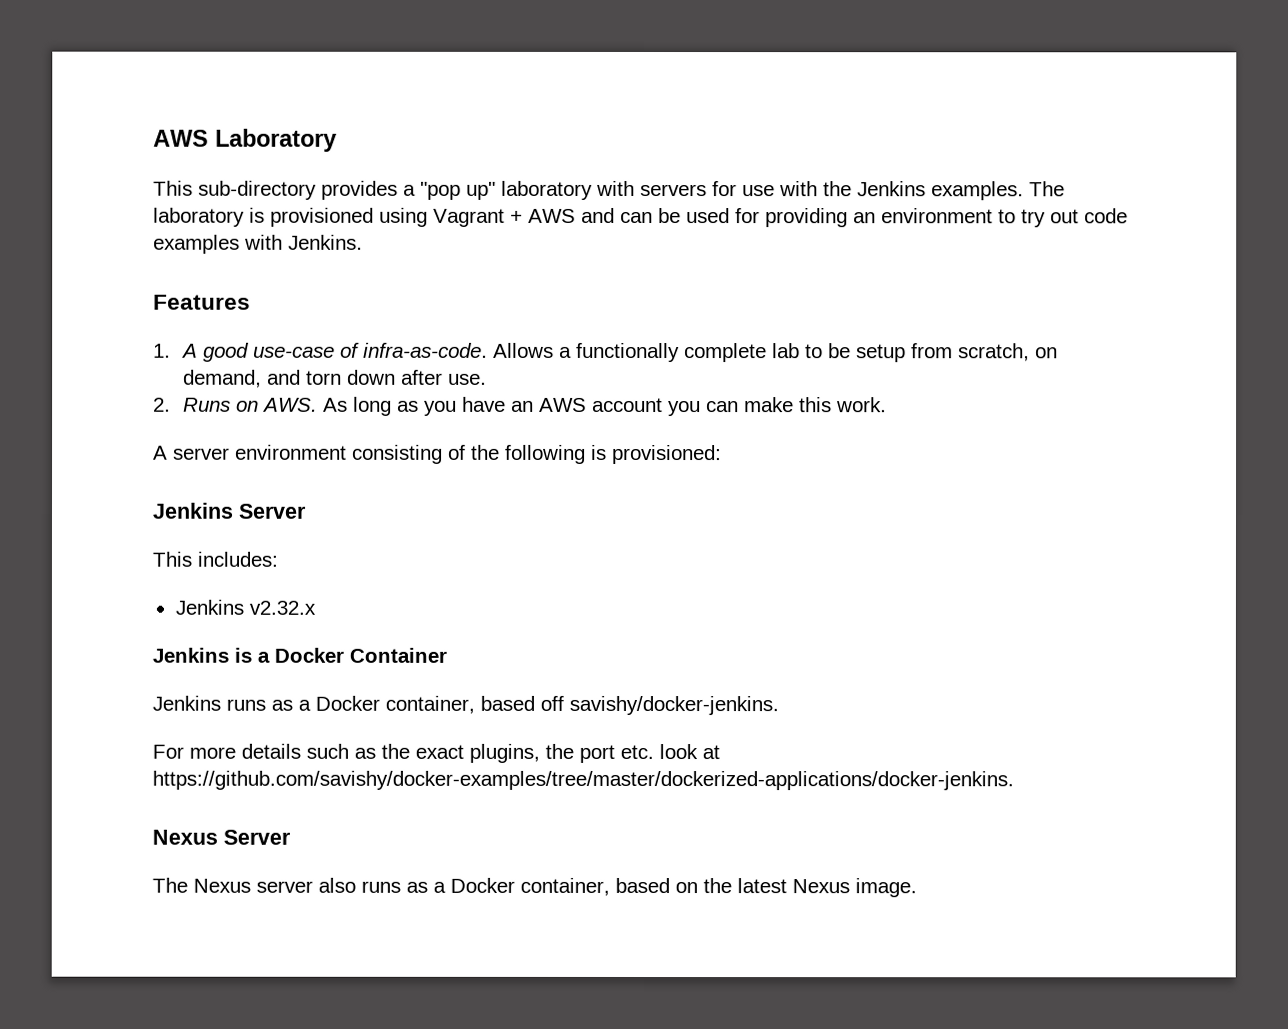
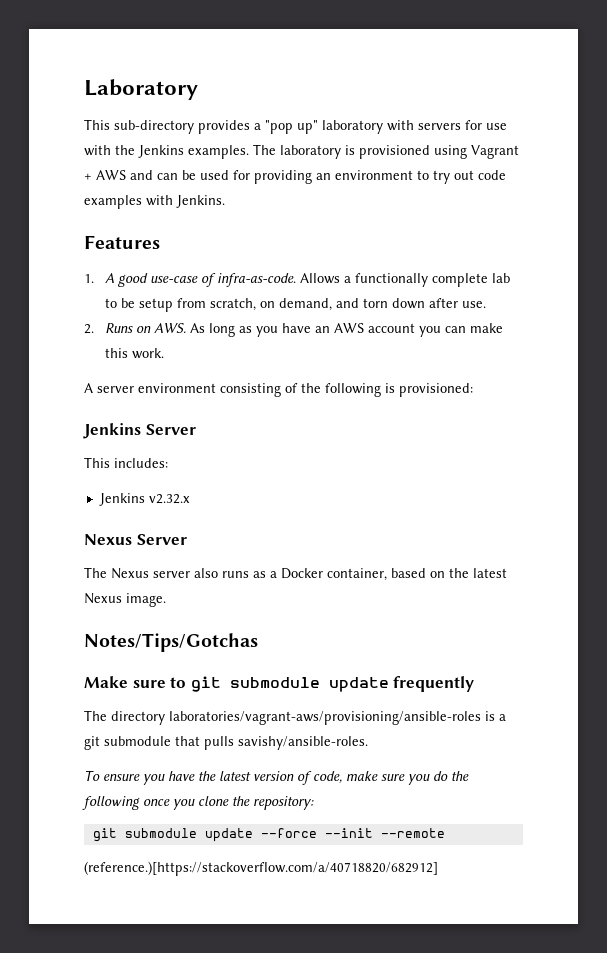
[153,129,209,147] AWS -> (84, 89) none
[152,647,447,663] [152,695,779,716] [152,743,720,763] [152,770,1014,791] // Jenkins is a Docker Container // Jenkins runs as a Docker container, based off savishy/docker-jenkins. // For more details such as the exact plugins, the port etc. look at https://github.com/savishy/docker-examples/tree/master/dockerized-applications/docker-jenkins. -> (190, 499) none
(917, 888) none -> [84,633,258,652] [84,676,475,692] [84,710,506,725] [84,736,368,750] [84,770,469,785] [82,796,314,810] [92,828,445,842] [84,861,438,876] // Notes/Tips/Gotchas // Make sure to git submodule update frequently // The directory laboratories/vagrant-aws/provisioning/ansible-roles is a git submodule that pulls savishy/ansible-roles. // To ensure you have the latest version of code, make sure you do the following once you clone the repository: // git submodule update --force --init --remote // (reference.)[https://stackoverflow.com/a/40718820/682912]

